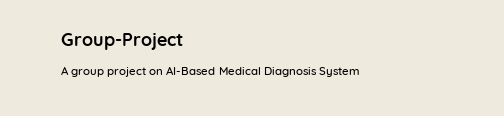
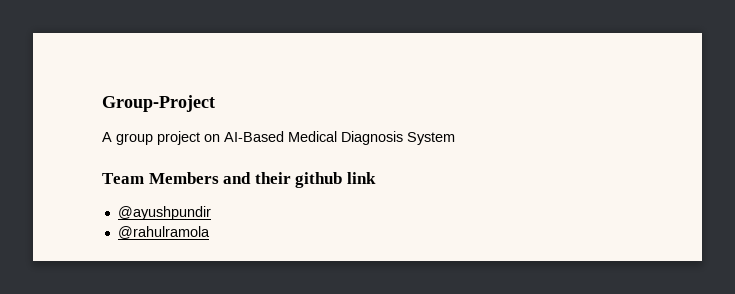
(360, 72) none -> [102,172,376,188] [117,206,211,220] [117,226,210,239] // Team Members and their github link // @ayushpundir // @rahulramola

